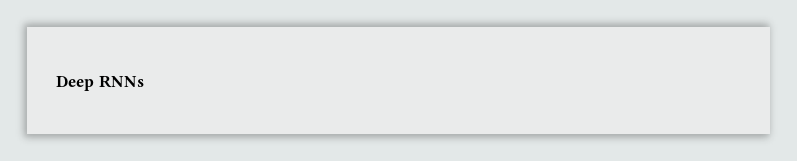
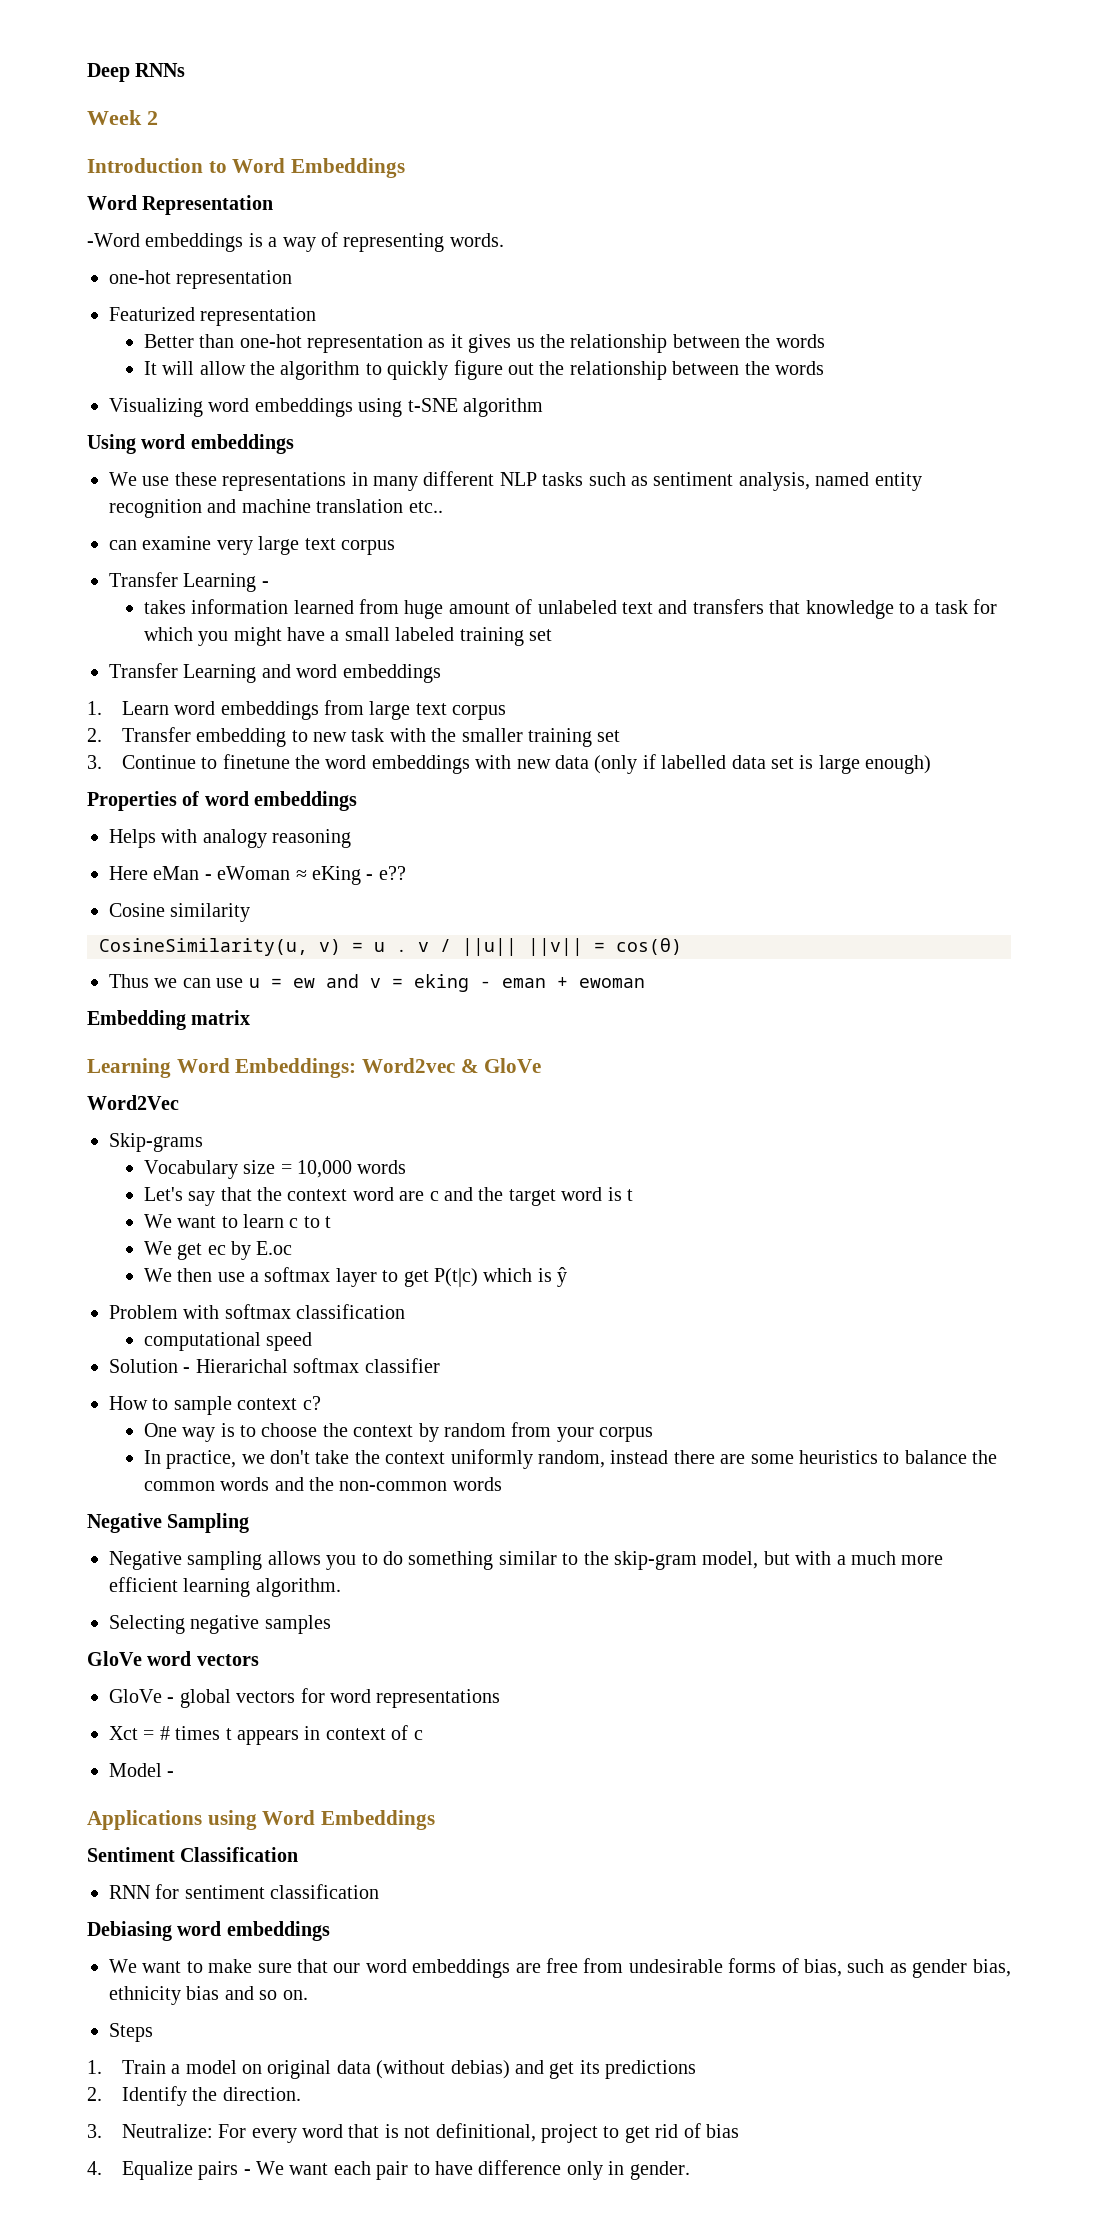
(144, 81) none -> [87,110,158,125] [87,158,406,178] [87,195,274,215] [87,232,504,252] [109,270,293,289] [109,307,317,326] [143,334,825,353] [143,360,825,380] [109,398,543,417] [87,434,294,454] [109,471,922,491] [109,499,443,518] [109,536,395,555] [109,572,269,592] [143,599,998,619] [143,627,553,646] [109,663,441,683] [87,700,507,720] [87,727,621,747] [87,754,932,774] [87,791,358,811] [109,829,352,848] [109,866,406,885] [109,903,251,922] [99,938,682,956] [109,974,645,992] [87,1010,251,1030] [87,1058,542,1078] [87,1095,179,1110] [109,1133,203,1152] [143,1160,407,1179] [143,1187,634,1206] [143,1214,332,1228] [143,1241,293,1260] [143,1267,568,1287] [109,1304,406,1319] [143,1332,313,1351] [109,1358,440,1373] [109,1396,321,1415] [143,1422,654,1442] [143,1449,998,1469] [143,1477,502,1491] [87,1513,250,1533] [109,1551,944,1570] [109,1577,341,1597] [109,1615,331,1634] [87,1651,259,1666] [109,1688,501,1708] [109,1725,423,1745] [109,1763,175,1777] [87,1810,436,1830] [87,1847,299,1862] [109,1884,380,1899] [87,1921,330,1941] [109,1958,1011,1978] [109,1986,308,2005] [109,2023,153,2042] [87,2060,697,2079] [87,2086,301,2106] [87,2123,740,2143] [87,2160,690,2180] // Week 2 // Introduction to Word Embeddings // Word Representation // -Word embeddings is a way of representing words. // one-hot representation // Featurized representation // Better than one-hot representation as it gives us the relationship between the words // It will allow the algorithm to quickly figure out the relationship between the words // Visualizing word embeddings using t-SNE algorithm // Using word embeddings // We use these representations in many different NLP tasks such as sentiment analysis, named entity recognition and machine translation etc.. // can examine very large text corpus // Transfer Learning - // takes information learned from huge amount of unlabeled text and transfers that knowledge to a task for which you might have a small labeled training set // Transfer Learning and word embeddings // 1. Learn word embeddings from large text corpus // 2. Transfer embedding to new task with the smaller training set // 3. Continue to finetune the word embeddings with new data (only if labelled data set is large enough) // Properties of word embeddings // Helps with analogy reasoning // Here eMan - eWoman ≈ eKing - e?? // Cosine similarity // CosineSimilarity(u, v) = u . v / ||u|| ||v|| = cos(θ) // Thus we can use u = ew and v = eking - eman + ewoman // Embedding matrix // Learning Word Embeddings: Word2vec & GloVe // Word2Vec // Skip-grams // Vocabulary size = 10,000 words // Let's say that the context word are c and the target word is t // We want to learn c to t // We get ec by E.oc // We then use a softmax layer to get P(t|c) which is ŷ // Problem with softmax classification // computational speed // Solution - Hierarichal softmax classifier // How to sample context c? // One way is to choose the context by random from your corpus // In practice, we don't take the context uniformly random, instead there are some heuristics to balance the common words and the non-common words // Negative Sampling // Negative sampling allows you to do something similar to the skip-gram model, but with a much more efficient learning algorithm. // Selecting negative samples // GloVe word vectors // GloVe - global vectors for word representations // Xct = # times t appears in context of c // Model - // Applications using Word Embeddings // Sentiment Classification // RNN for sentiment classification // Debiasing word embeddings // We want to make sure that our word embeddings are free from undesirable forms of bias, such as gender bias, ethnicity bias and so on. // Steps // 1. Train a model on original data (without debias) and get its predictions // 2. Identify the direction. // 3. Neutralize: For every word that is not definitional, project to get rid of bias // 4. Equalize pairs - We want each pair to have difference only in gender.

